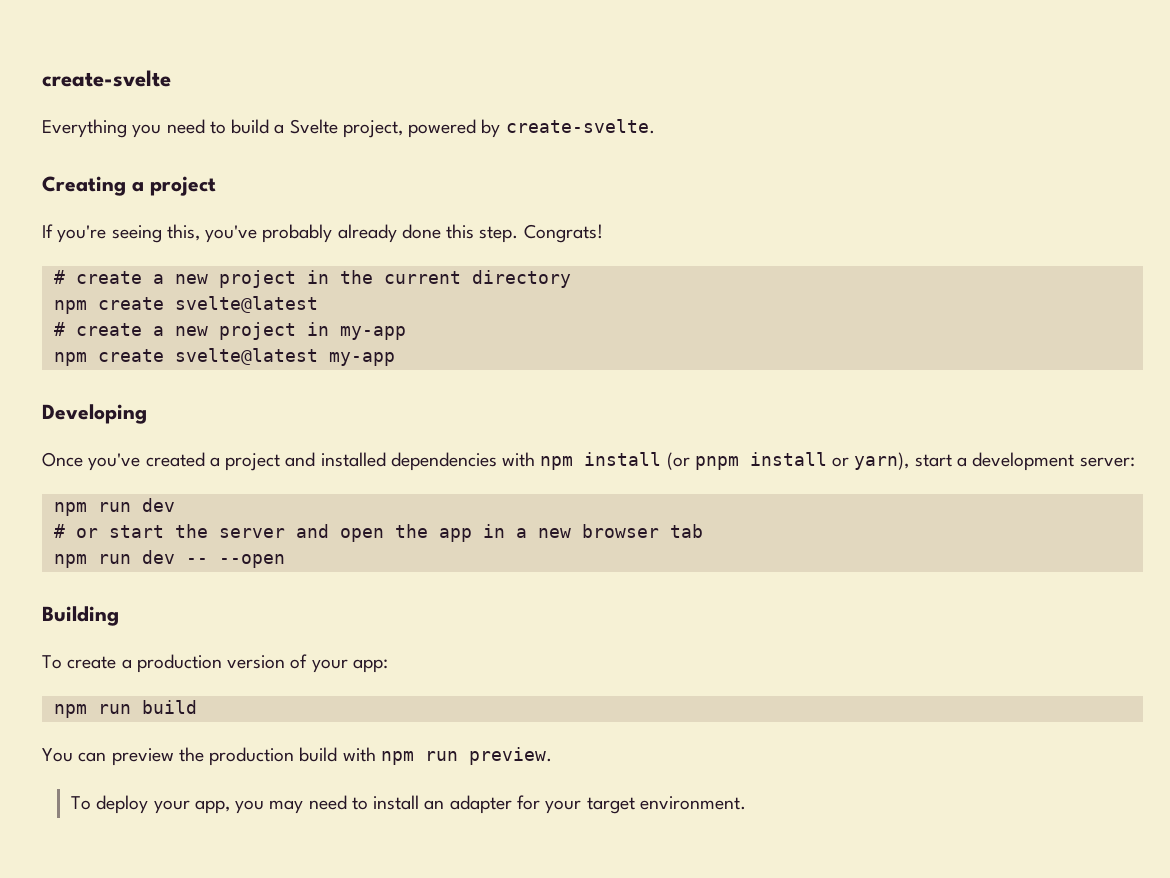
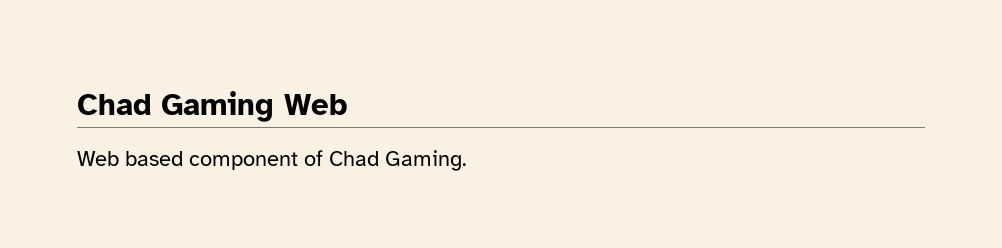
[42,70,171,87] [42,119,655,138] [42,176,216,196] [42,224,603,243] [53,270,571,288] [53,296,318,314] [53,322,406,340] [53,348,395,366] [42,404,147,424] [42,452,1135,471] [53,498,175,516] [53,524,703,542] [53,550,285,568] [42,606,119,626] [42,654,388,673] [53,700,197,718] [42,747,552,766] [71,795,746,814] create-svelte // Everything you need to build a Svelte project, powered by create-svelte. // Creating a project // If you're seeing this, you've probably already done this step. Congrats! // # create a new project in the current directory // npm create svelte@latest // # create a new project in my-app // npm create svelte@latest my-app // Developing // Once you've created a project and installed dependencies with npm install (or pnpm install or yarn), start a development server: // npm run dev // # or start the server and open the app in a new browser tab // npm run dev -- --open // Building // To create a production version of your app: // npm run build // You can preview the production build with npm run preview. // To deploy your app, you may need to install an adapter for your target environment. -> [77,91,347,122] [77,150,467,171] Chad Gaming Web // Web based component of Chad Gaming.

